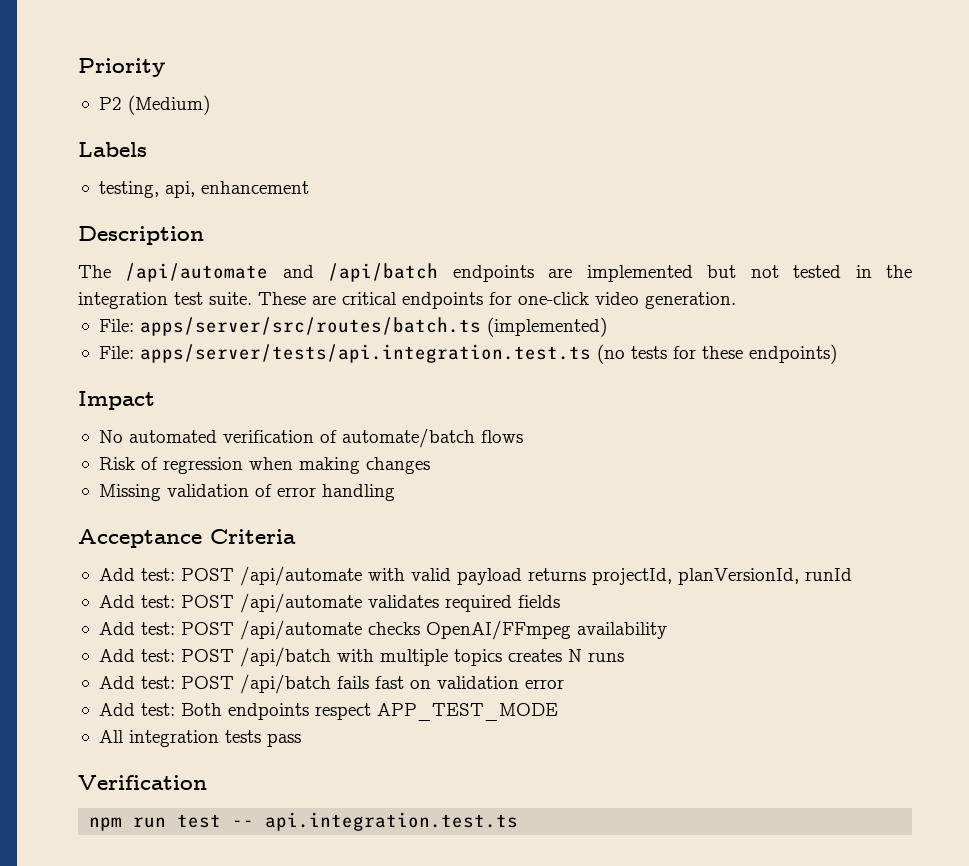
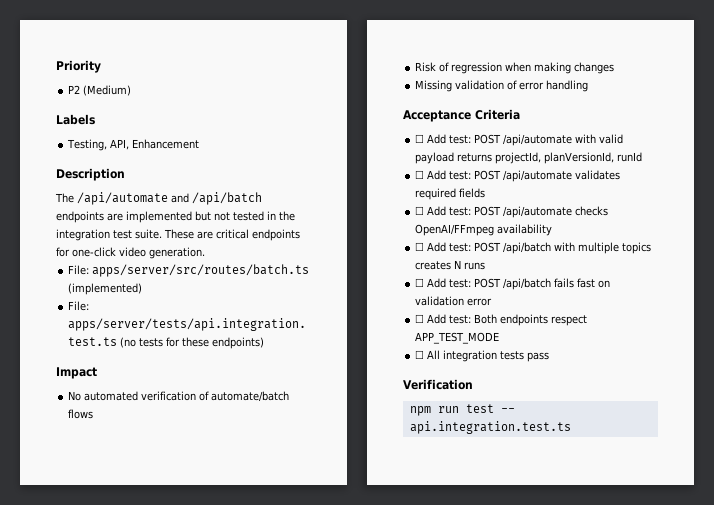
[98,181,309,198] testing, api, enhancement -> [67,139,200,151] Testing, API, Enhancement
(296, 536) none -> [415,134,425,143] ☐
(852, 574) none -> [415,170,425,179] ☐
(560, 601) none -> [415,206,425,215] ☐
(667, 630) none -> [415,242,425,251] ☐
(624, 657) none -> [415,278,425,287] ☐
(564, 684) none -> [415,314,425,323] ☐
(558, 712) none -> [415,350,425,359] ☐

